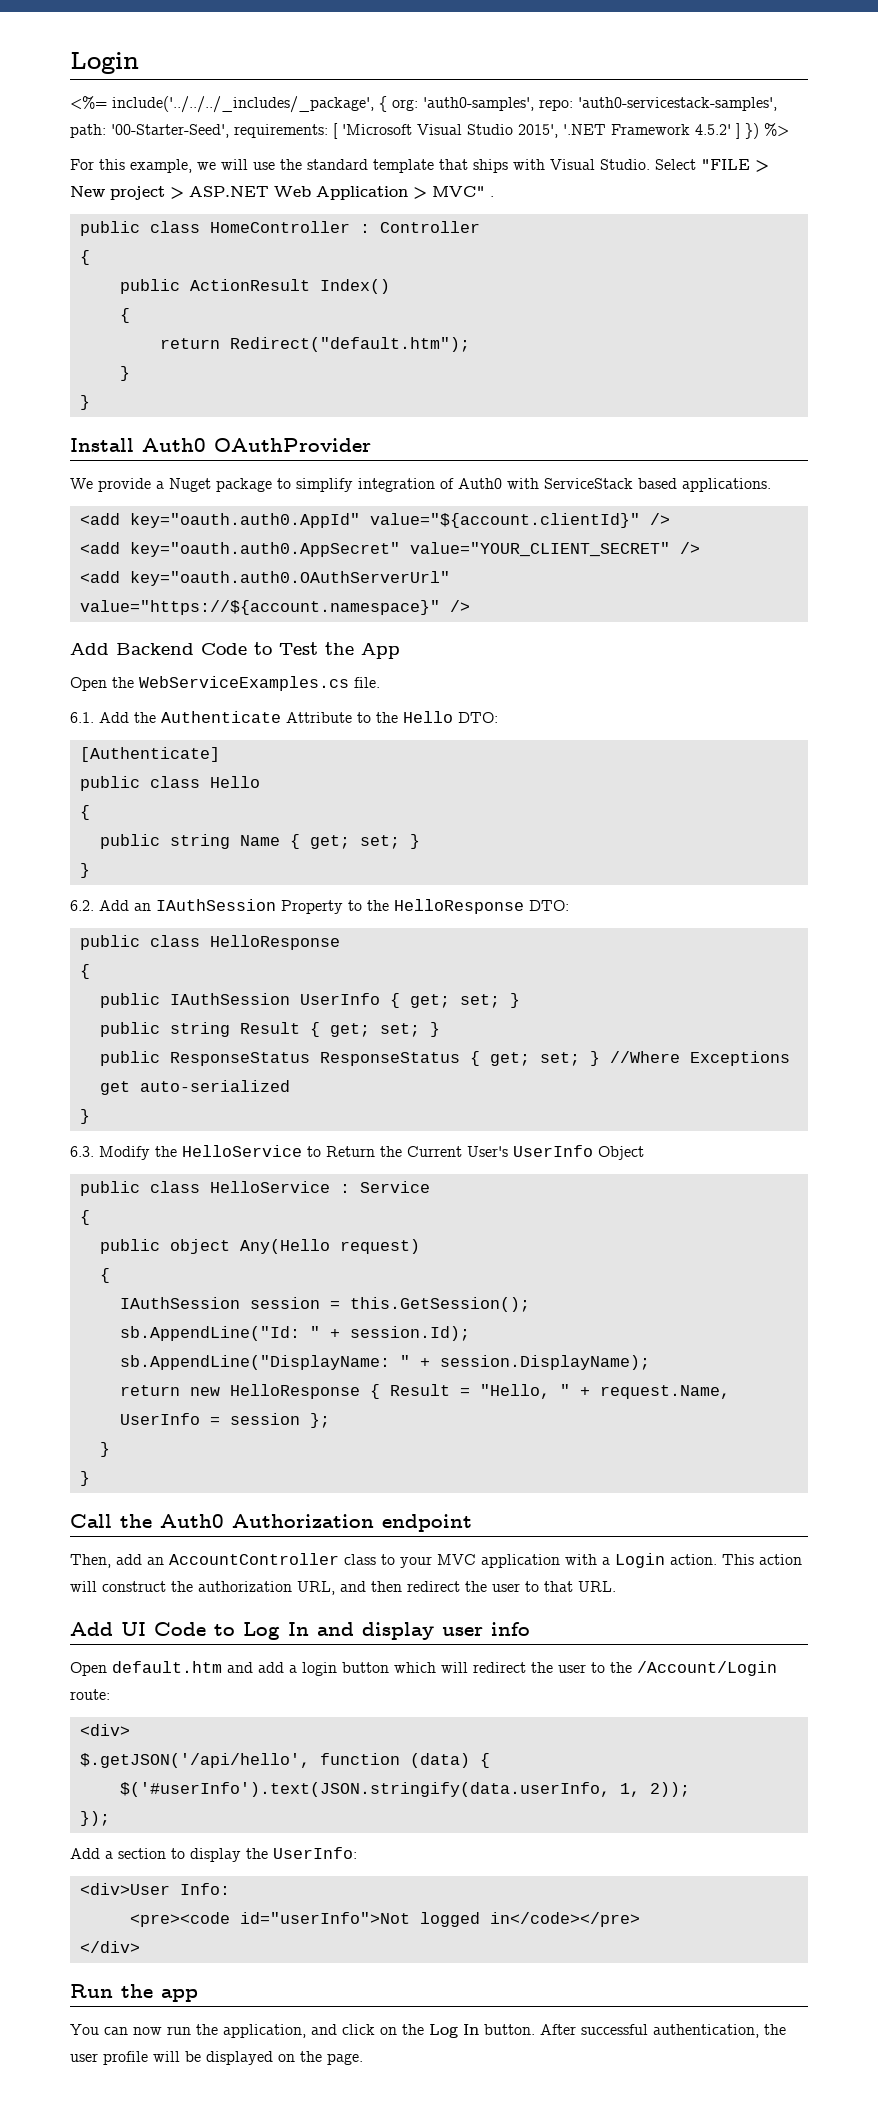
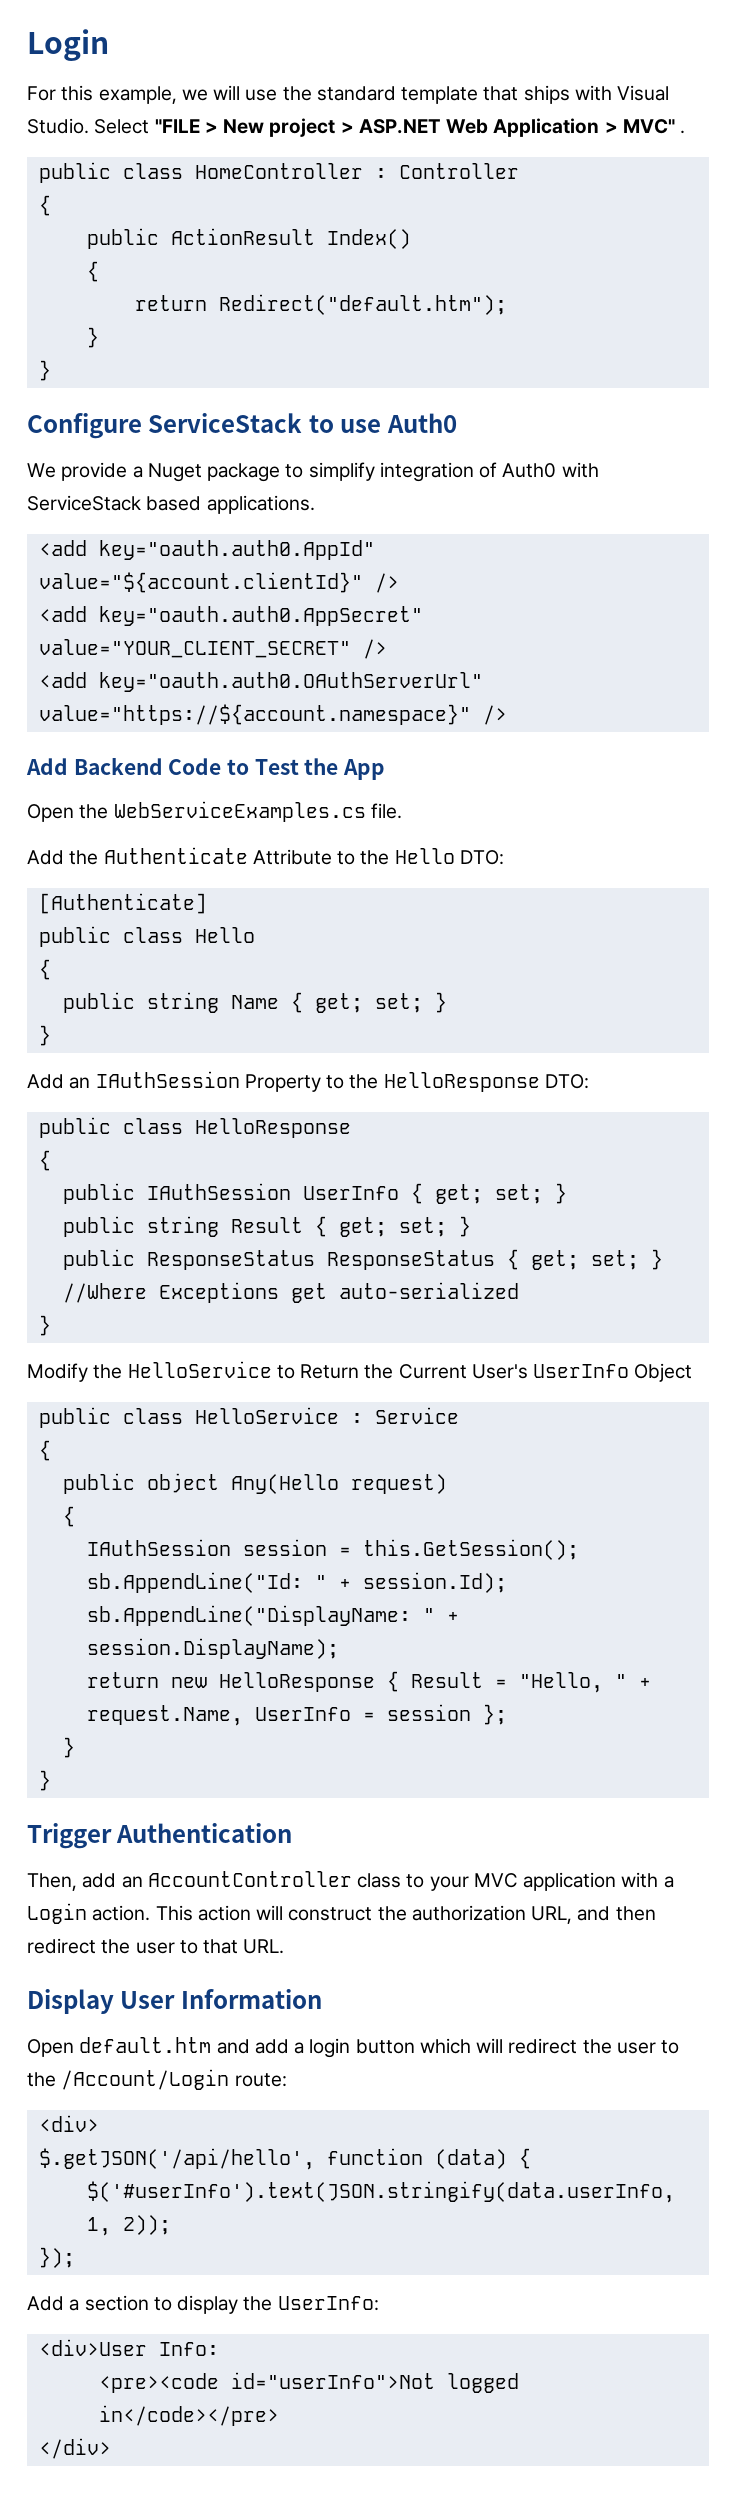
[70,52,139,74] [70,96,777,113] [70,123,789,139] Login // <%= include('../../../_includes/_package', { org: 'auth0-samples', repo: 'auth0-servicestack-samples', path: '00-Starter-Seed', requirements: [ 'Microsoft Visual Studio 2015', '.NET Framework 4.5.2' ] }) %> -> [27,29,109,61] Login
[70,438,371,452] Install Auth0 OAuthProvider -> [27,413,457,439] Configure ServiceStack to use Auth0
[70,712,94,723] 6.1. -> (402, 811) none
[70,900,94,911] 6.2. -> (51, 1035) none
[70,1146,94,1157] 6.3. -> (51, 1325) none
[70,1514,472,1532] Call the Auth0 Authorization endpoint -> [27,1823,293,1849] Trigger Authentication
[70,1622,530,1640] Add UI Code to Log In and display user info -> [27,1989,322,2014] Display User Information
[70,1984,198,2002] [70,2024,786,2038] [70,2051,363,2065] // Run the app // You can now run the application, and click on the Log In button. After successful authentication, the user profile will be displayed on the page. -> (111, 2448) none

